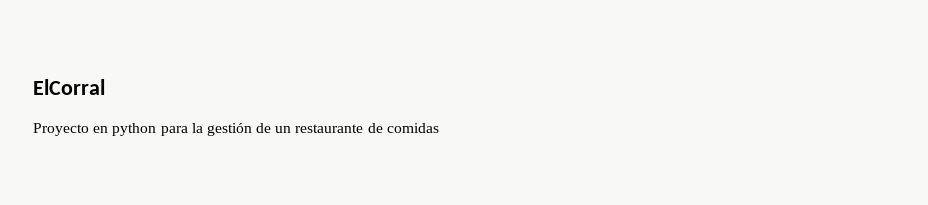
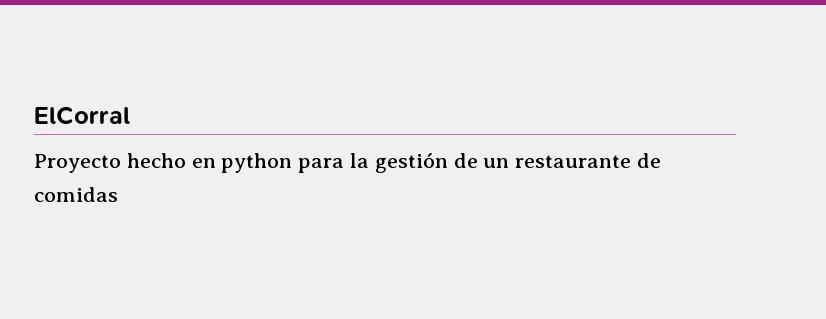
(89, 129) none -> [126,153,186,168] hecho

